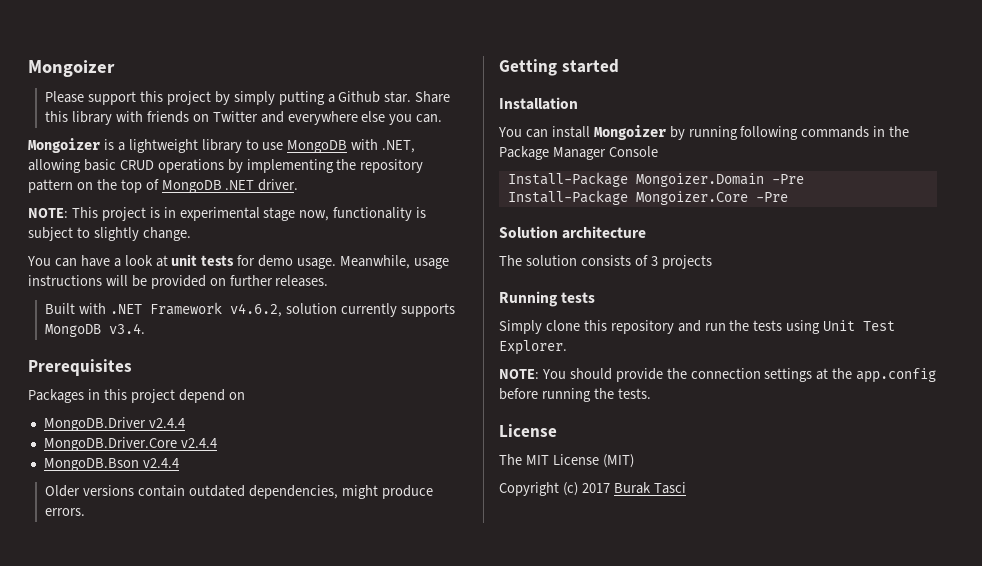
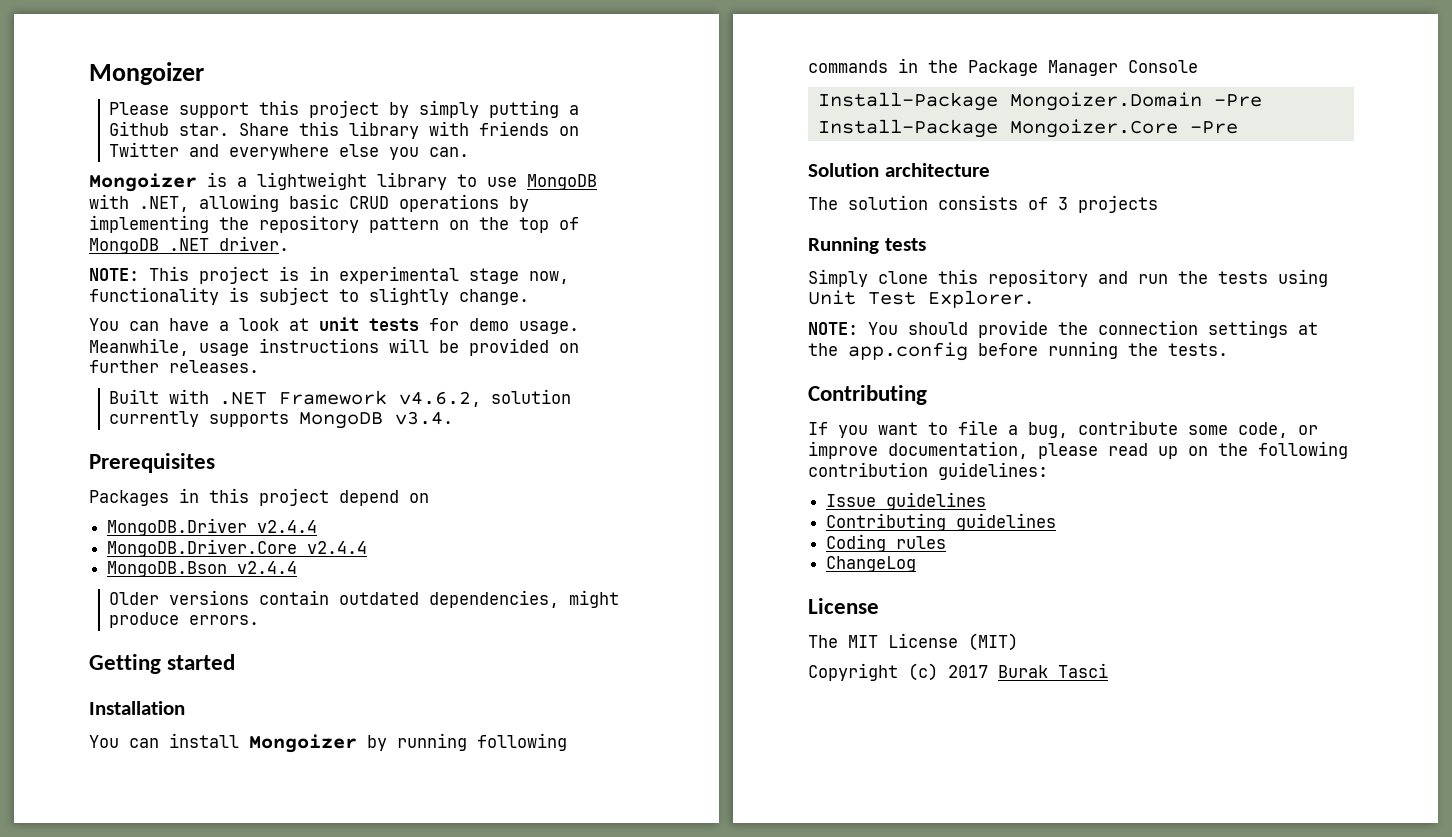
(651, 393) none -> [808,385,927,405] [808,420,1318,438] [808,441,1348,459] [808,462,1048,480] [826,492,987,510] [826,513,1057,531] [826,534,947,552] [826,556,917,572] // Contributing // If you want to file a bug, contribute some code, or improve documentation, please read up on the following contribution guidelines: // Issue guidelines // Contributing guidelines // Coding rules // ChangeLog

